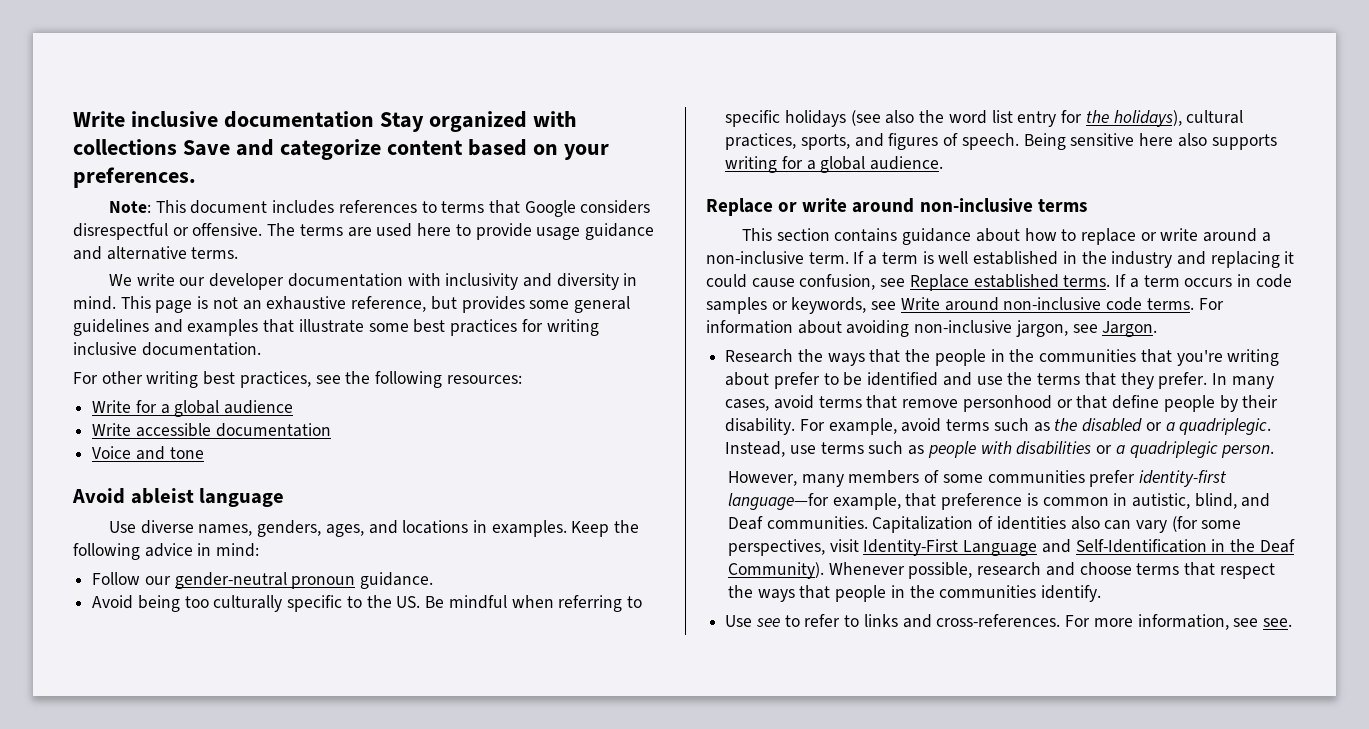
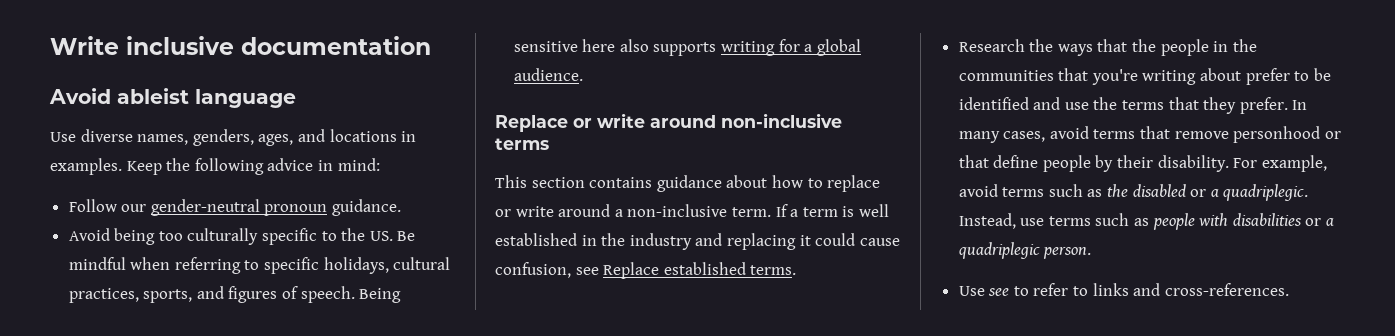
[379,111,577,132] [73,139,609,160] [73,167,196,188] [108,200,651,217] [73,223,654,240] [73,246,239,260] [108,273,638,290] [73,296,630,313] [73,319,599,336] [73,342,261,356] [73,371,522,388] [92,400,294,417] [92,423,331,437] [92,446,204,460] Stay organized with collections Save and categorize content based on your preferences. // Note: This document includes references to terms that Google considers disrespectful or offensive. The terms are used here to provide usage guidance and alternative terms. // We write our developer documentation with inclusivity and diversity in mind. This page is not an exhaustive reference, but provides some general guidelines and examples that illustrate some best practices for writing inclusive documentation. // For other writing best practices, see the following resources: // Write for a global audience // Write accessible documentation // Voice and tone -> (431, 45) none
[784,110,1182,127] holidays (see also the word list entry for the holidays), -> [323,257,389,274] holidays,
[1115,274,1292,288] [706,297,1224,314] [706,320,1158,337] If a term occurs in code samples or keywords, see Write around non-inclusive code terms. For information about avoiding non-inclusive jargon, see Jargon. -> (797, 270) none
[727,470,1227,487] [727,493,1271,510] [727,516,1242,533] [727,539,1295,556] [727,562,1275,579] [727,585,1101,602] // However, many members of some communities prefer identity-first language—for example, that preference is common in autistic, blind, and Deaf communities. Capitalization of identities also can vary (for some perspectives, visit Identity-First Language and Self-Identification in the Deaf Community). Whenever possible, research and choose terms that respect the ways that people in the communities identify. -> (1092, 253) none
[1065,614,1292,630] For more information, see see. -> (1289, 289) none

